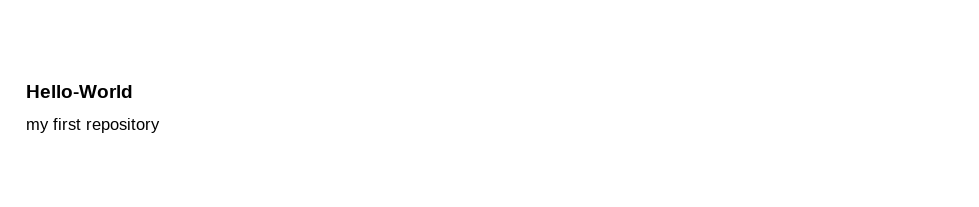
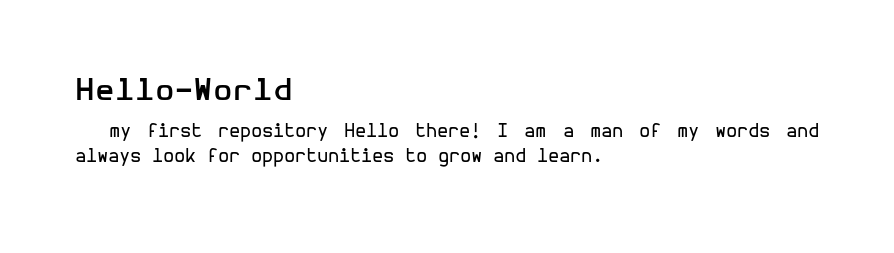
(160, 125) none -> [344,123,820,141] [75,148,603,167] Hello there! I am a man of my words and always look for opportunities to grow and learn.

